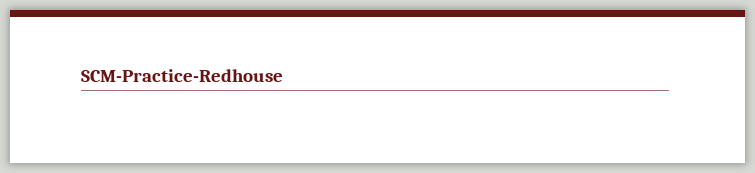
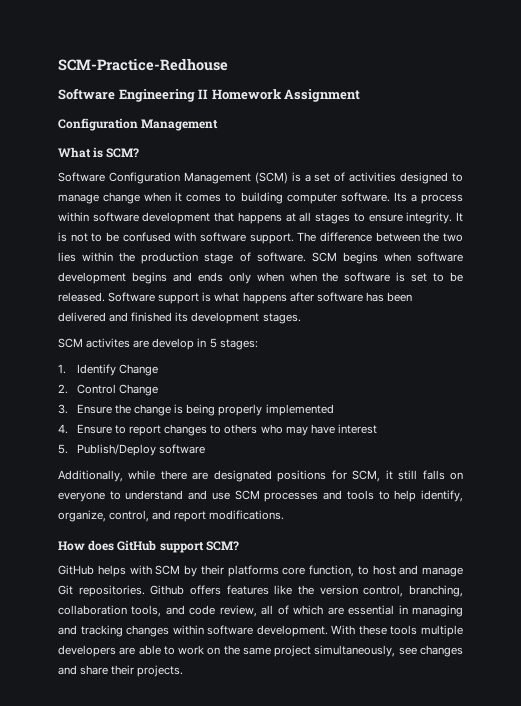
(283, 75) none -> [58,88,361,102] [58,118,219,131] [58,147,140,158] [58,172,463,184] [58,192,463,204] [58,212,464,224] [58,232,463,244] [58,252,464,264] [58,272,464,284] [58,292,412,304] [58,312,301,324] [58,338,258,350] [58,364,158,376] [58,384,158,396] [58,404,334,416] [58,424,377,436] [58,444,205,456] [58,470,463,482] [58,490,464,502] [58,510,285,522] [58,540,239,553] [58,565,463,577] [58,585,463,597] [58,605,463,617] [58,625,463,637] [58,645,463,657] [58,665,184,677] // Software Engineering II Homework Assignment // Configuration Management // What is SCM? // Software Configuration Management (SCM) is a set of activities designed to manage change when it comes to building computer software. Its a process within software development that happens at all stages to ensure integrity. It is not to be confused with software support. The difference between the two lies within the production stage of software. SCM begins when software development begins and ends only when when the software is set to be released. Software support is what happens after software has been delivered and finished its development stages. // SCM activites are develop in 5 stages: // 1. Identify Change // 2. Control Change // 3. Ensure the change is being properly implemented // 4. Ensure to report changes to others who may have interest // 5. Publish/Deploy software // Additionally, while there are designated positions for SCM, it still falls on everyone to understand and use SCM processes and tools to help identify, organize, control, and report modifications. // How does GitHub support SCM? // GitHub helps with SCM by their platforms core function, to host and manage Git repositories. Github offers features like the version control, branching, collaboration tools, and code review, all of which are essential in managing and tracking changes within software development. With these tools multiple developers are able to work on the same project simultaneously, see changes and share their projects.

